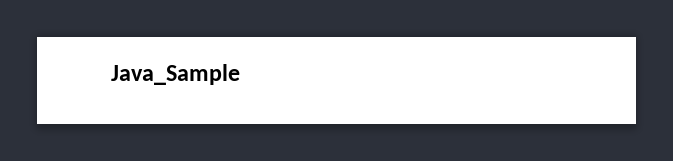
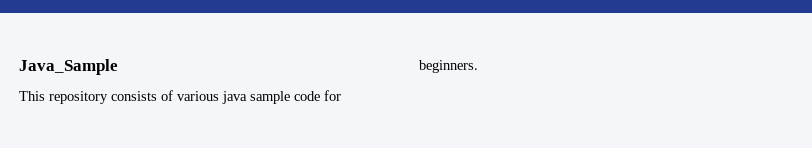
(240, 74) none -> [19,90,341,104] [419,60,478,73] // This repository consists of various java sample code for beginners.

